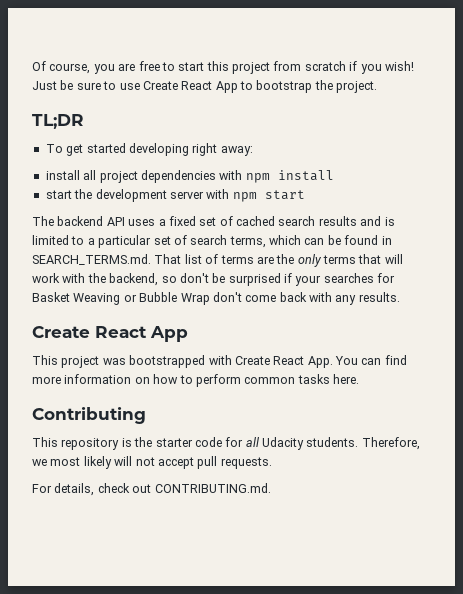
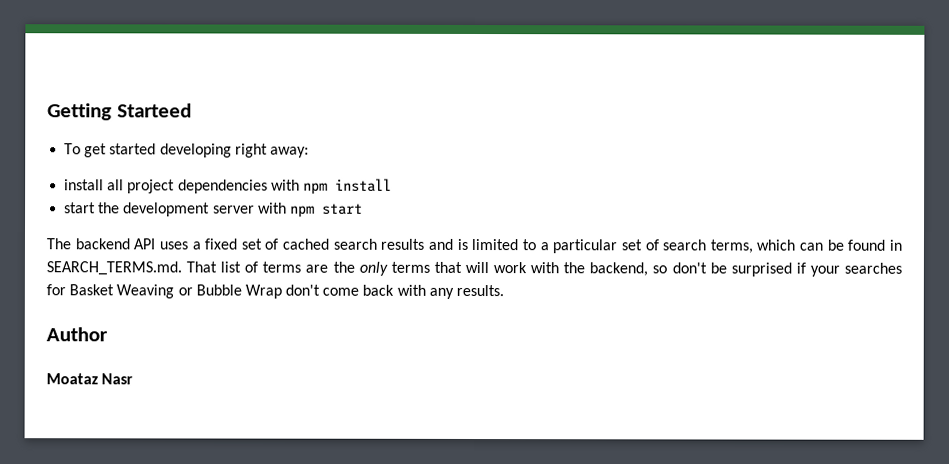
[32,61,414,74] [32,80,378,93] [32,114,84,129] Of course, you are free to start this project from scratch if you wish! Just be sure to use Create React App to bootstrap the project. // TL;DR -> [47,103,192,121] Getting Starteed
[32,326,188,342] [32,355,407,368] [32,374,359,387] [32,407,146,424] [32,437,420,450] [32,456,272,469] [32,483,271,496] Create React App // This project was bootstrapped with Create React App. You can find more information on how to perform common tasks here. // Contributing // This repository is the starter code for all Udacity students. Therefore, we most likely will not accept pull requests. // For details, check out CONTRIBUTING.md. -> [46,327,108,342] [46,373,134,385] Author // Moataz Nasr

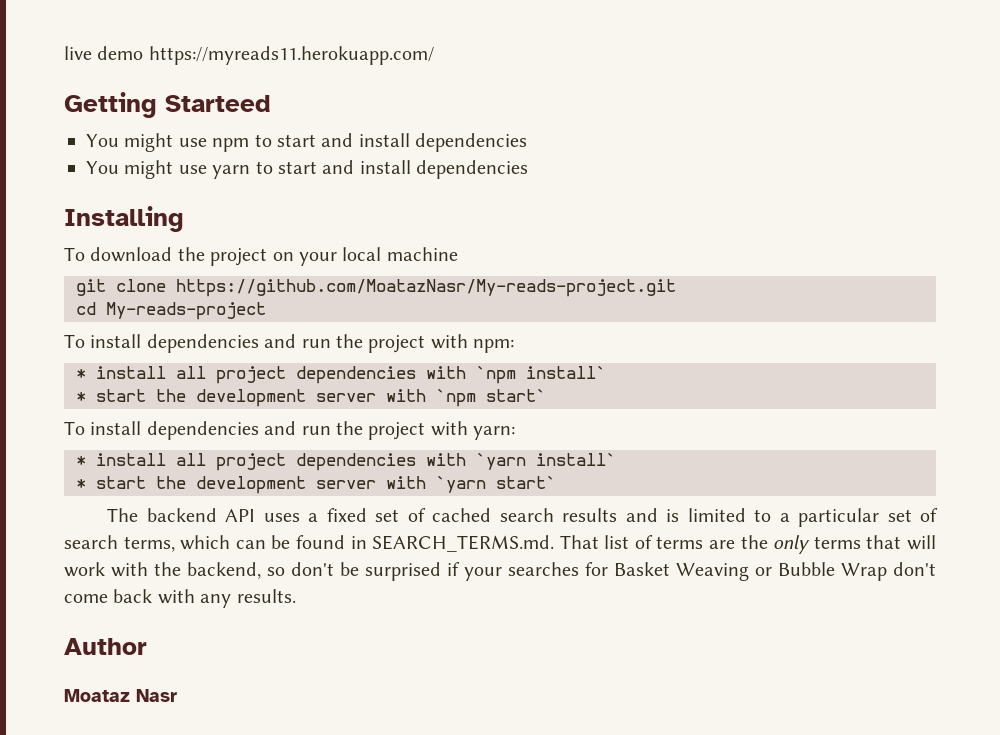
(47, 112) none -> [64,46,434,65] live demo https://myreads11.herokuapp.com/ //
[64,143,309,158] [64,178,392,194] [64,202,363,217] To get started developing right away: // install all project dependencies with npm install // start the development server with npm start -> [86,133,528,152] [86,160,529,179] [64,206,184,232] [64,247,458,266] [76,279,676,297] [76,302,266,320] [64,334,515,353] [76,366,606,384] [76,389,546,407] [64,421,516,440] [76,453,616,471] [76,476,556,494] You might use npm to start and install dependencies // You might use yarn to start and install dependencies // Installing // To download the project on your local machine // git clone https://github.com/MoatazNasr/My-reads-project.git // cd My-reads-project // To install dependencies and run the project with npm: // * install all project dependencies with `npm install` // * start the development server with `npm start` // To install dependencies and run the project with yarn: // * install all project dependencies with `yarn install` // * start the development server with `yarn start`

